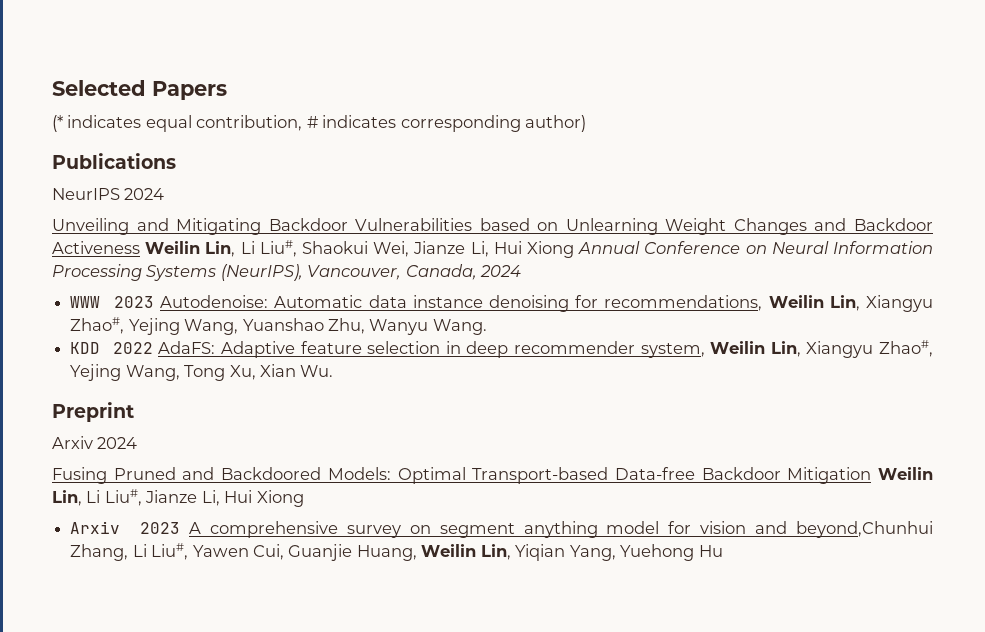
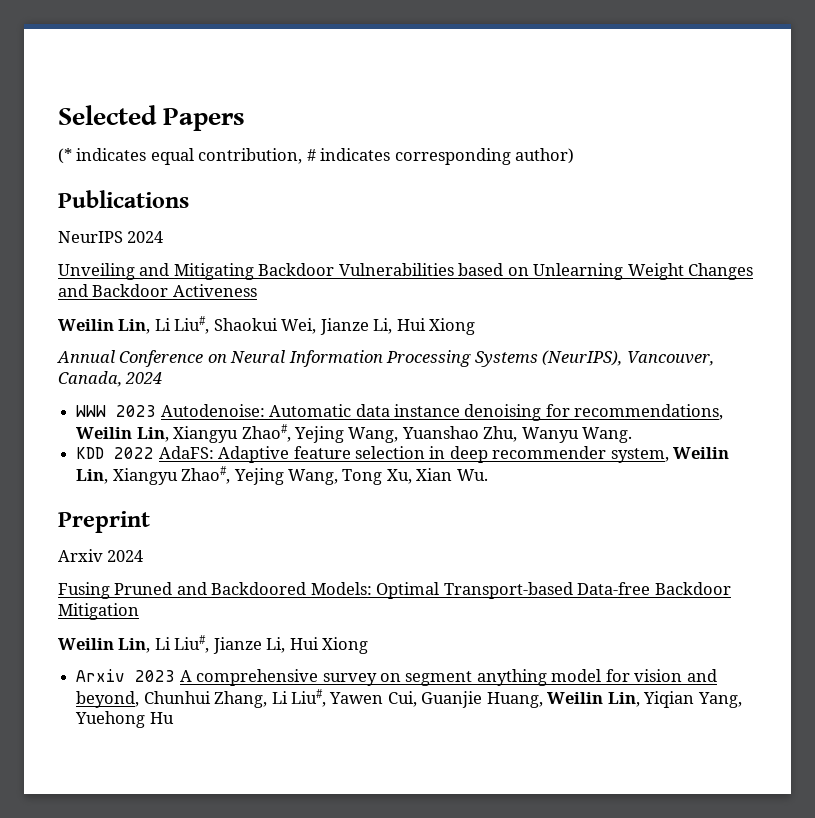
(140, 247) none -> (257, 290) //
(574, 249) none -> (476, 326) //
(872, 475) none -> (139, 611) //
[796,521,934,538] beyond,Chunhui -> [76,691,211,708] beyond, Chunhui

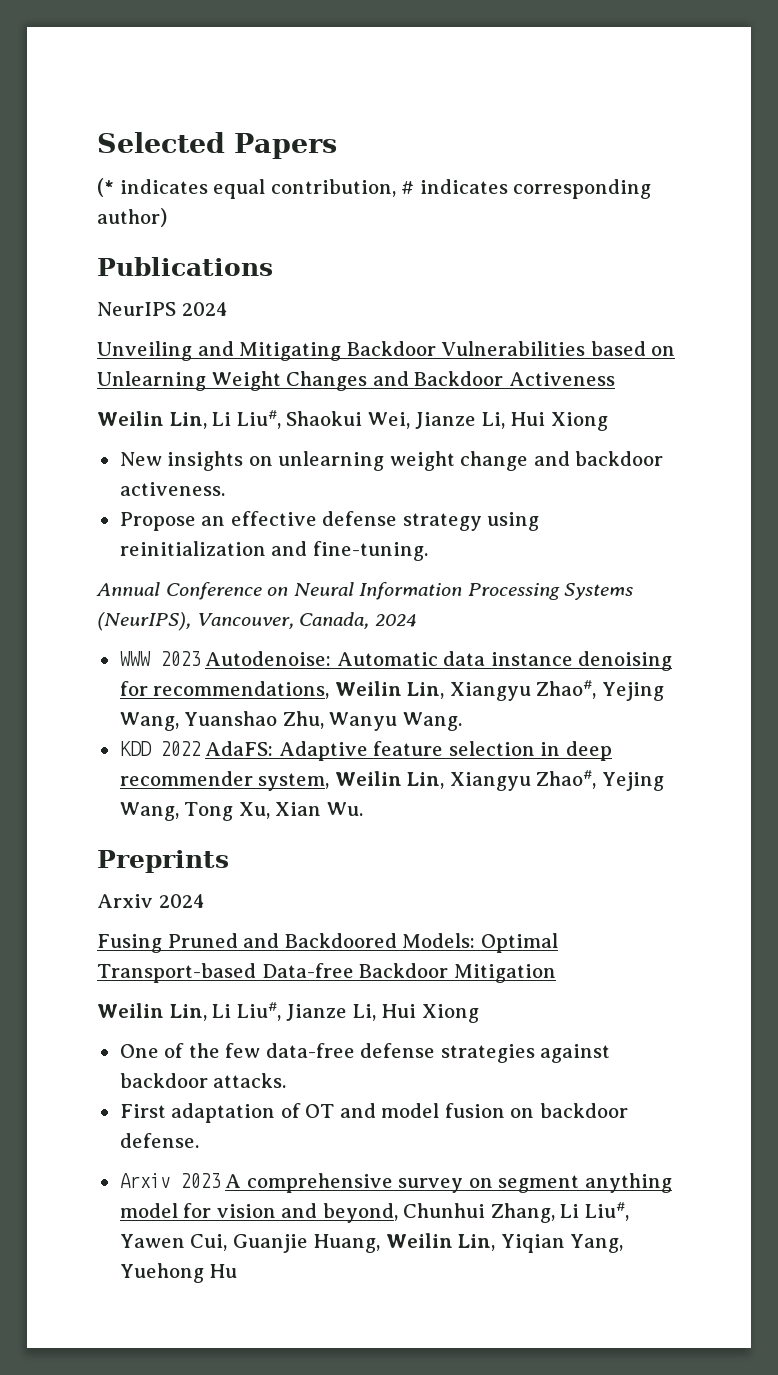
(476, 326) none -> [119,451,664,471] [119,482,225,496] [119,511,540,531] [119,541,428,561] // New insights on unlearning weight change and backdoor activeness. // Propose an effective defense strategy using reinitialization and fine-tuning.
[58,511,150,533] Preprint -> [97,850,229,873] Preprints
(369, 645) none -> [119,1043,611,1063] [119,1073,287,1088] [119,1103,628,1123] [119,1133,199,1148] // One of the few data-free defense strategies against backdoor attacks. // First adaptation of OT and model fusion on backdoor defense.

